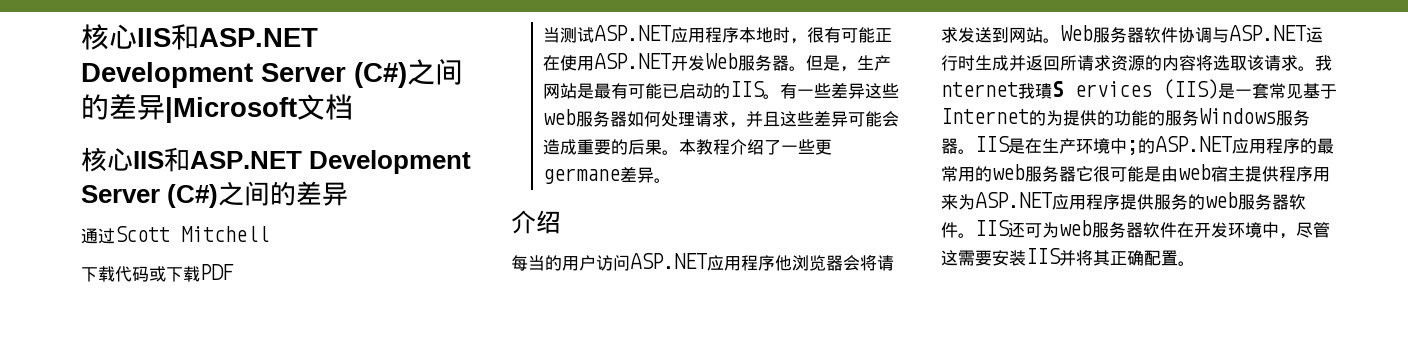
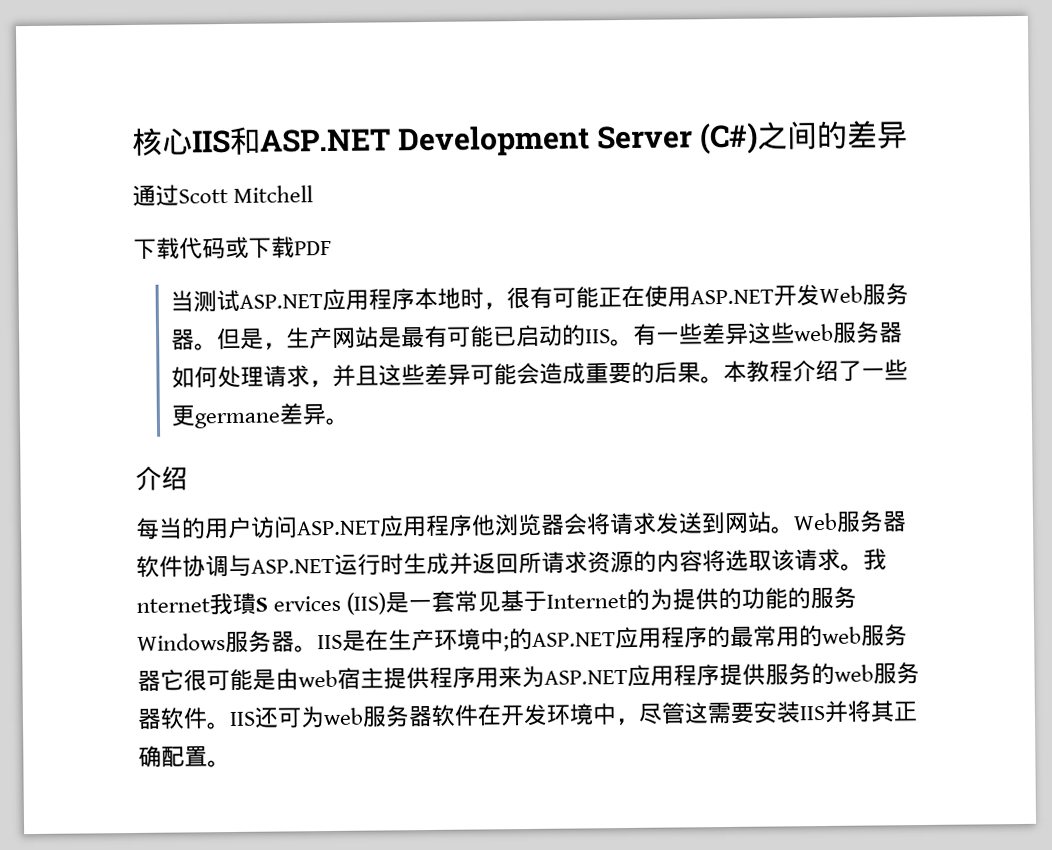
[81,24,318,50] [81,59,463,88] [81,94,353,123] [81,147,472,174] [81,181,349,208] 核心IIS和ASP.NET Development Server (C#)之间的差异|Microsoft文档 // 核心IIS和ASP.NET Development Server (C#)之间的差异 -> [131,120,909,158] 核心IIS和ASP.NET Development Server (C#)之间的差异

